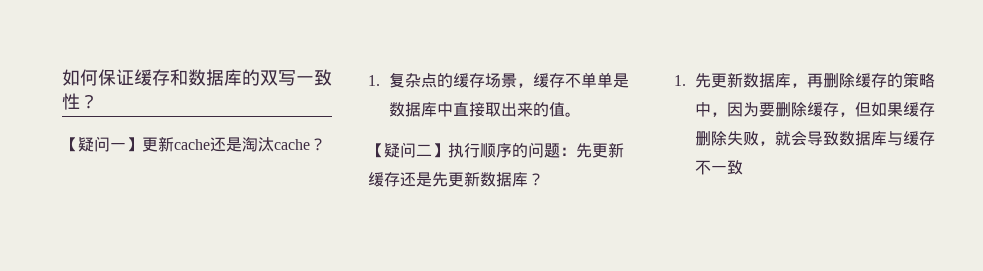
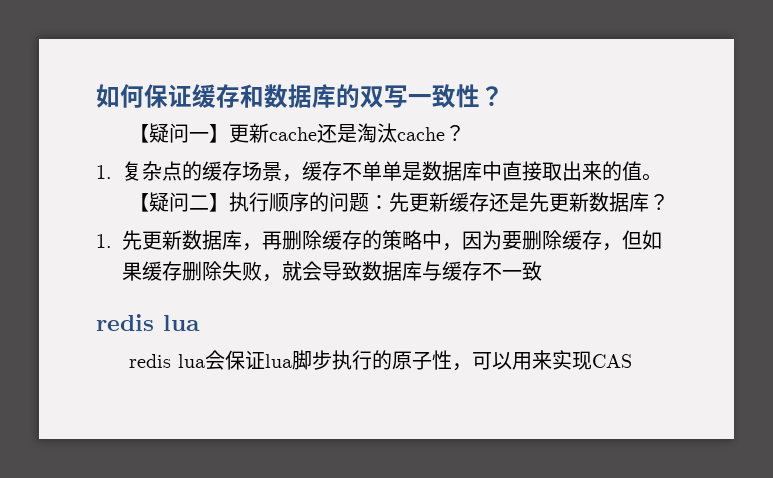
(743, 167) none -> [96,314,200,331] [128,350,632,371] // redis lua // redis lua会保证lua脚步执行的原子性，可以用来实现CAS

